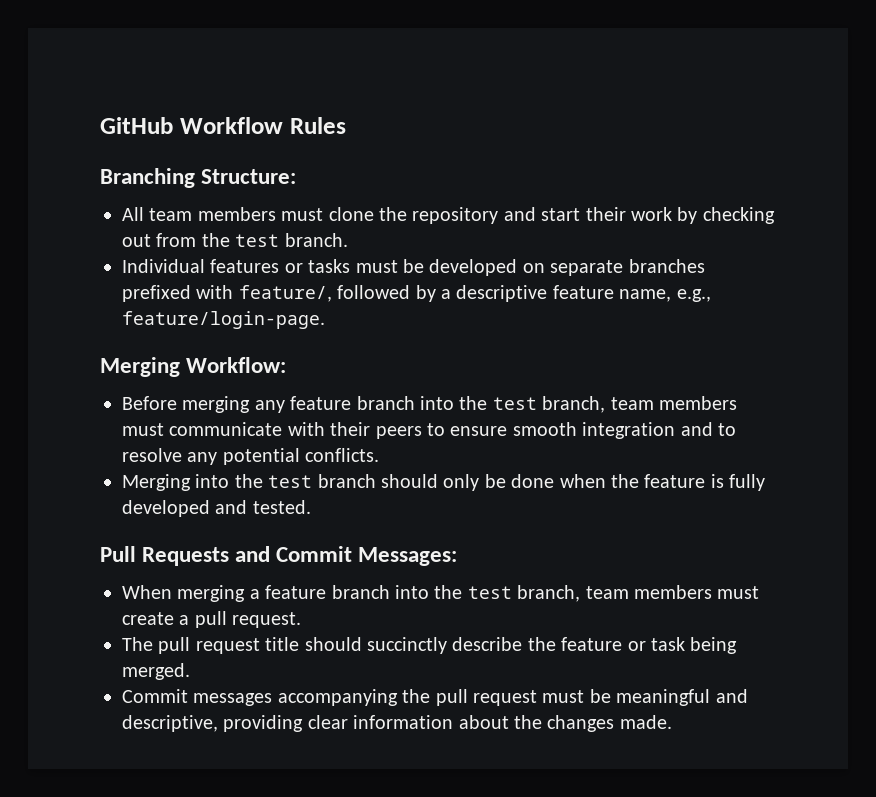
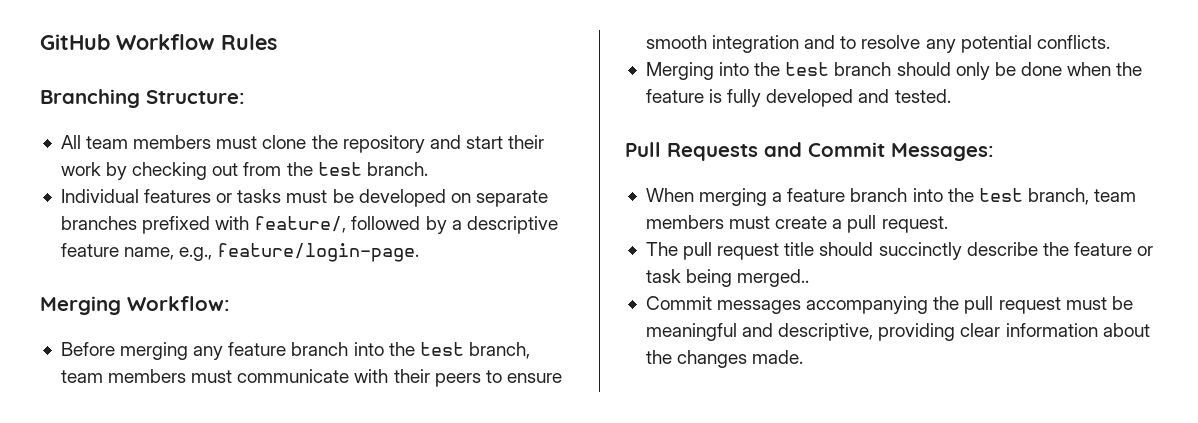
[122,663,190,680] merged. -> [737,269,810,287] merged..

